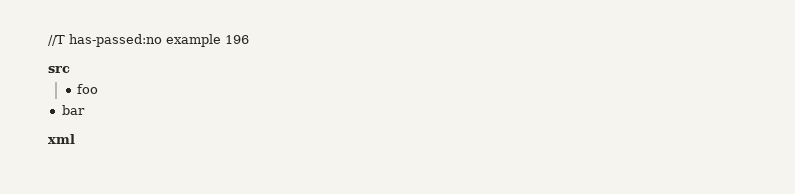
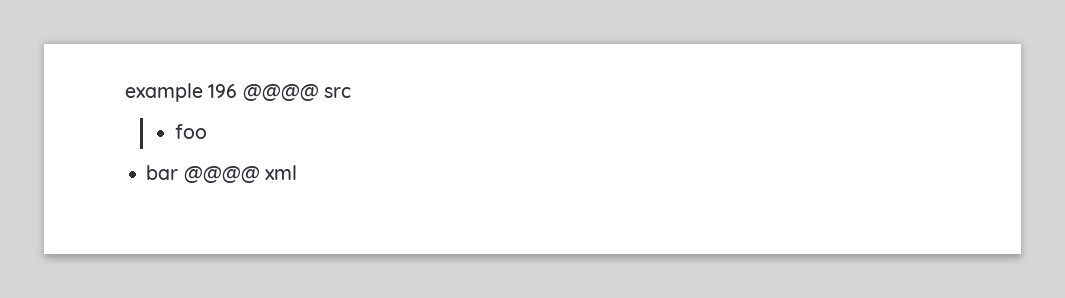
[48,34,162,47] //T has-passed:no -> (125, 92) none
(249, 39) // -> [242,84,319,101] @@@@
(85, 110) // -> [183,166,260,183] @@@@

